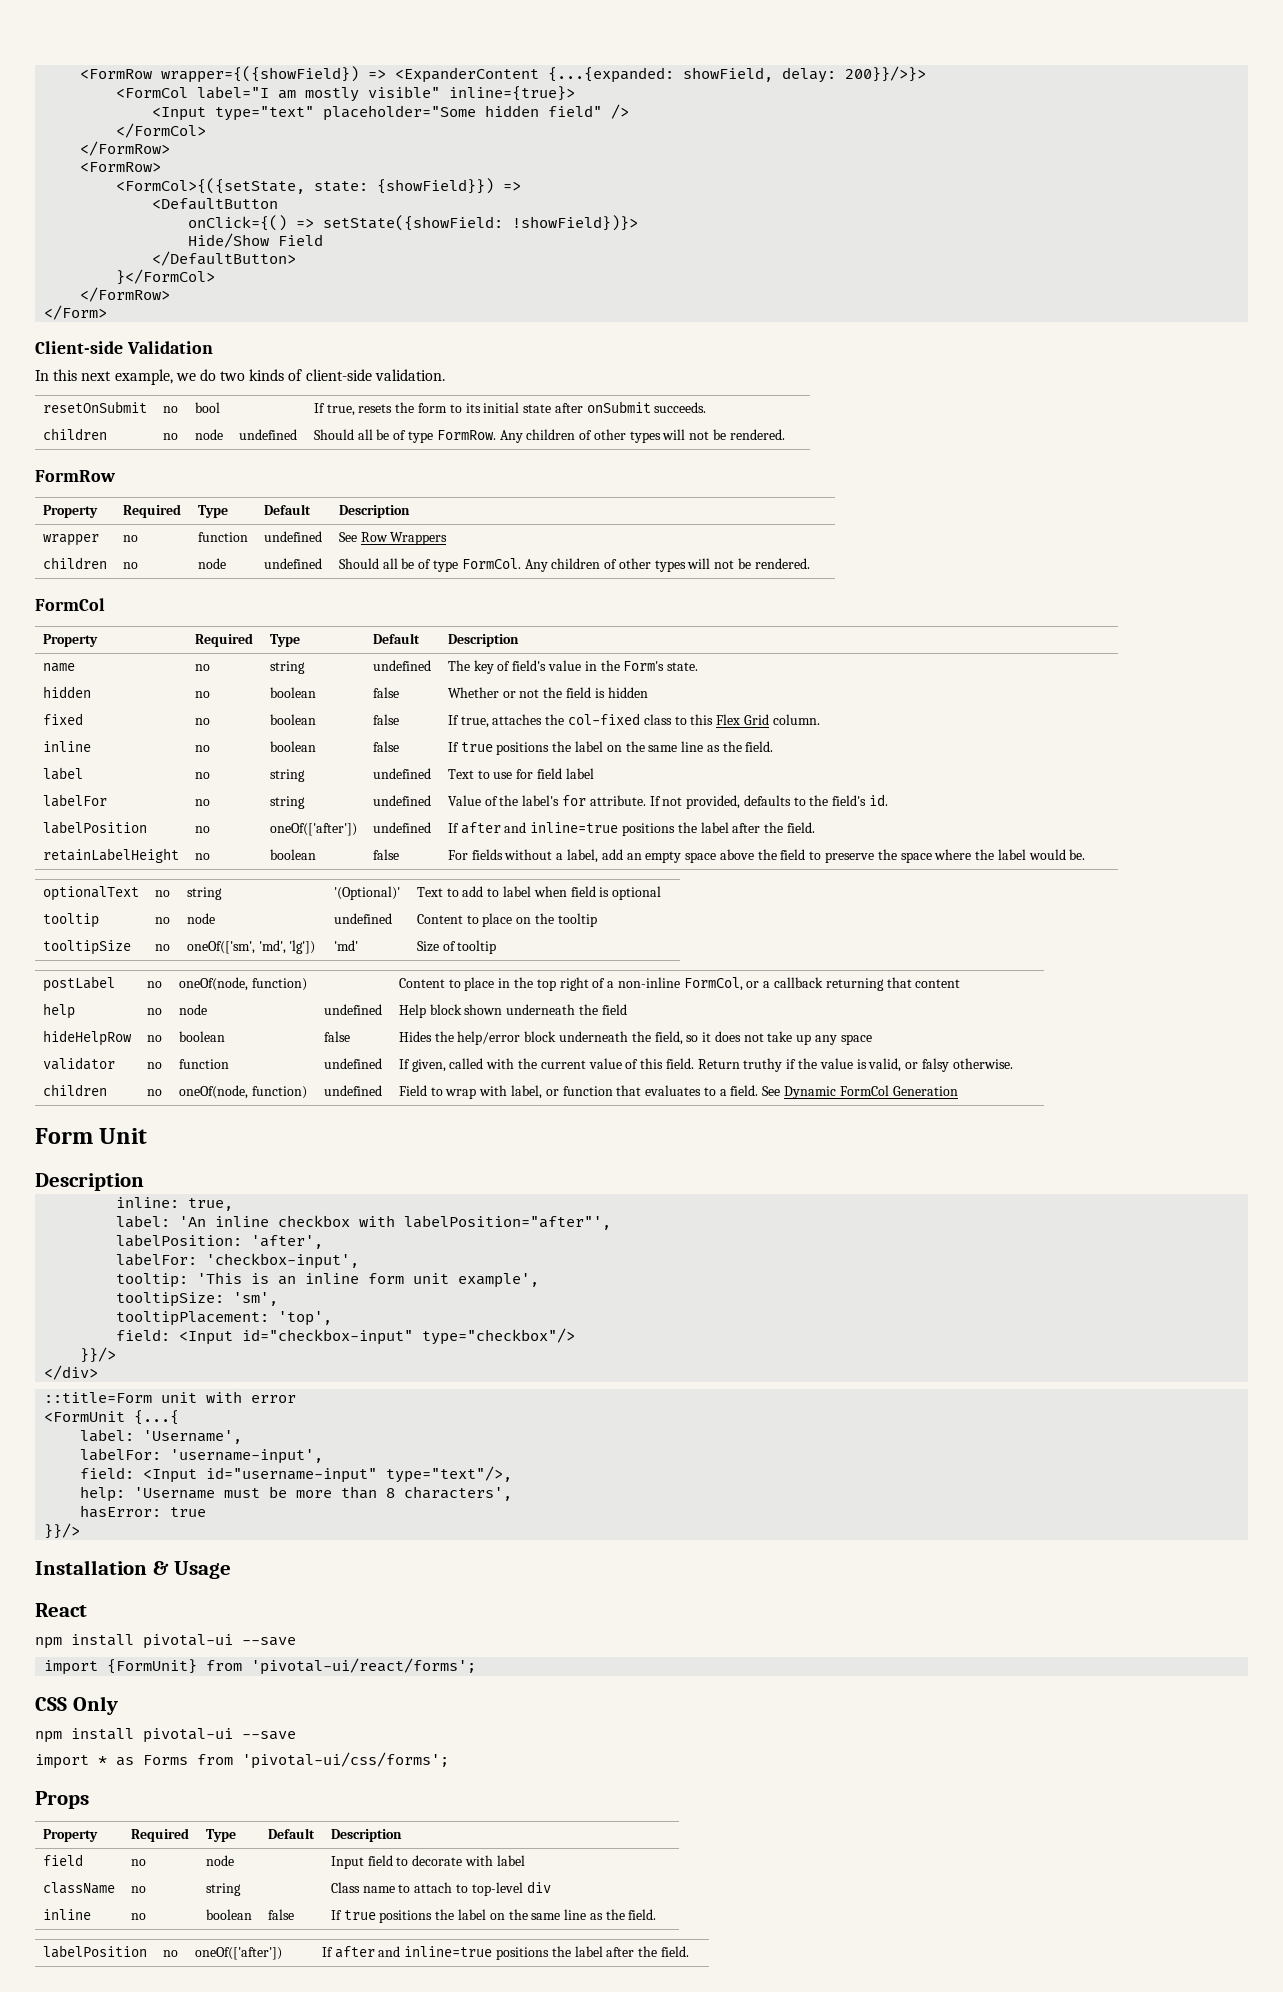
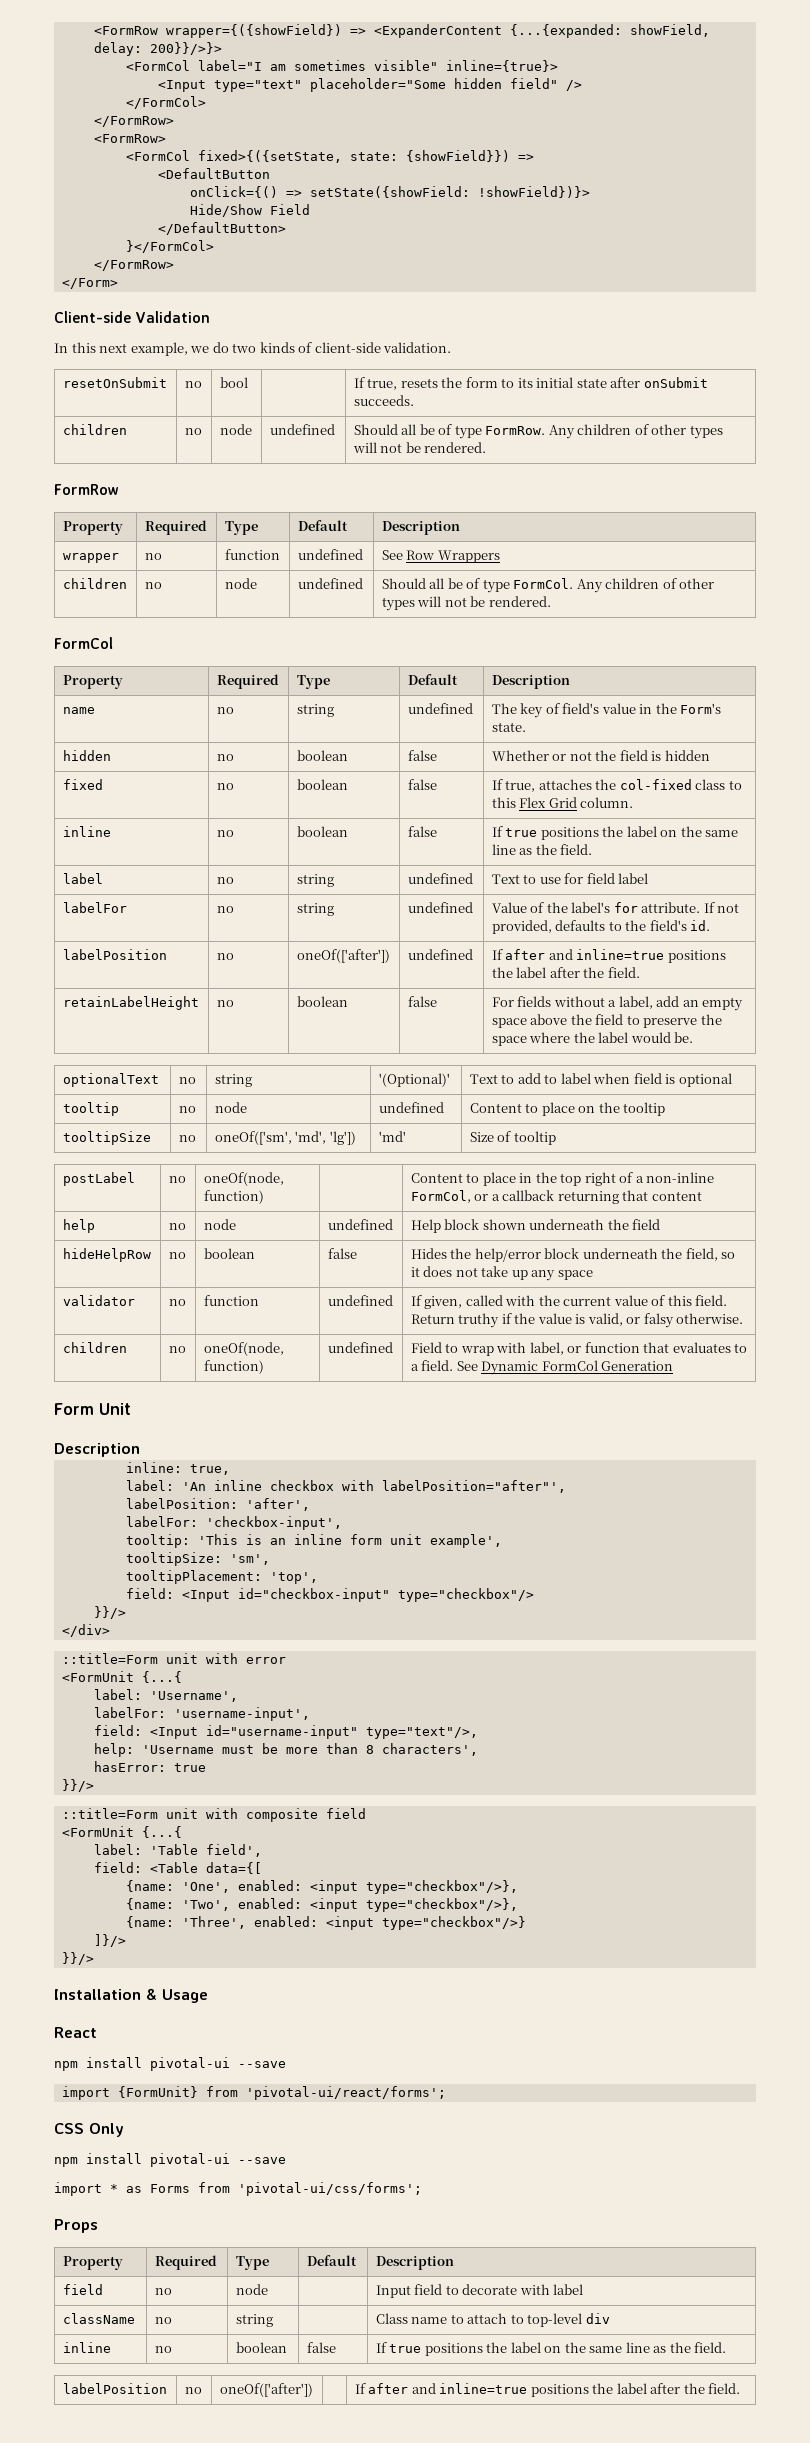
[305,87,360,102] mostly -> [293,60,366,71] sometimes
[116,178,306,194] <FormCol>{({setState, -> [125,150,342,163] <FormCol fixed>{({setState,
(81, 1531) none -> [61,1808,366,1822] [61,1826,182,1838] [93,1844,262,1857] [93,1862,262,1874] [125,1880,518,1894] [125,1898,518,1912] [125,1916,526,1930] [93,1934,126,1947] [61,1952,94,1965] // ::title=Form unit with composite field // <FormUnit {...{ // label: 'Table field', // field: <Table data={[ // {name: 'One', enabled: <input type="checkbox"/>}, // {name: 'Two', enabled: <input type="checkbox"/>}, // {name: 'Three', enabled: <input type="checkbox"/>} // ]}/> // }}/>

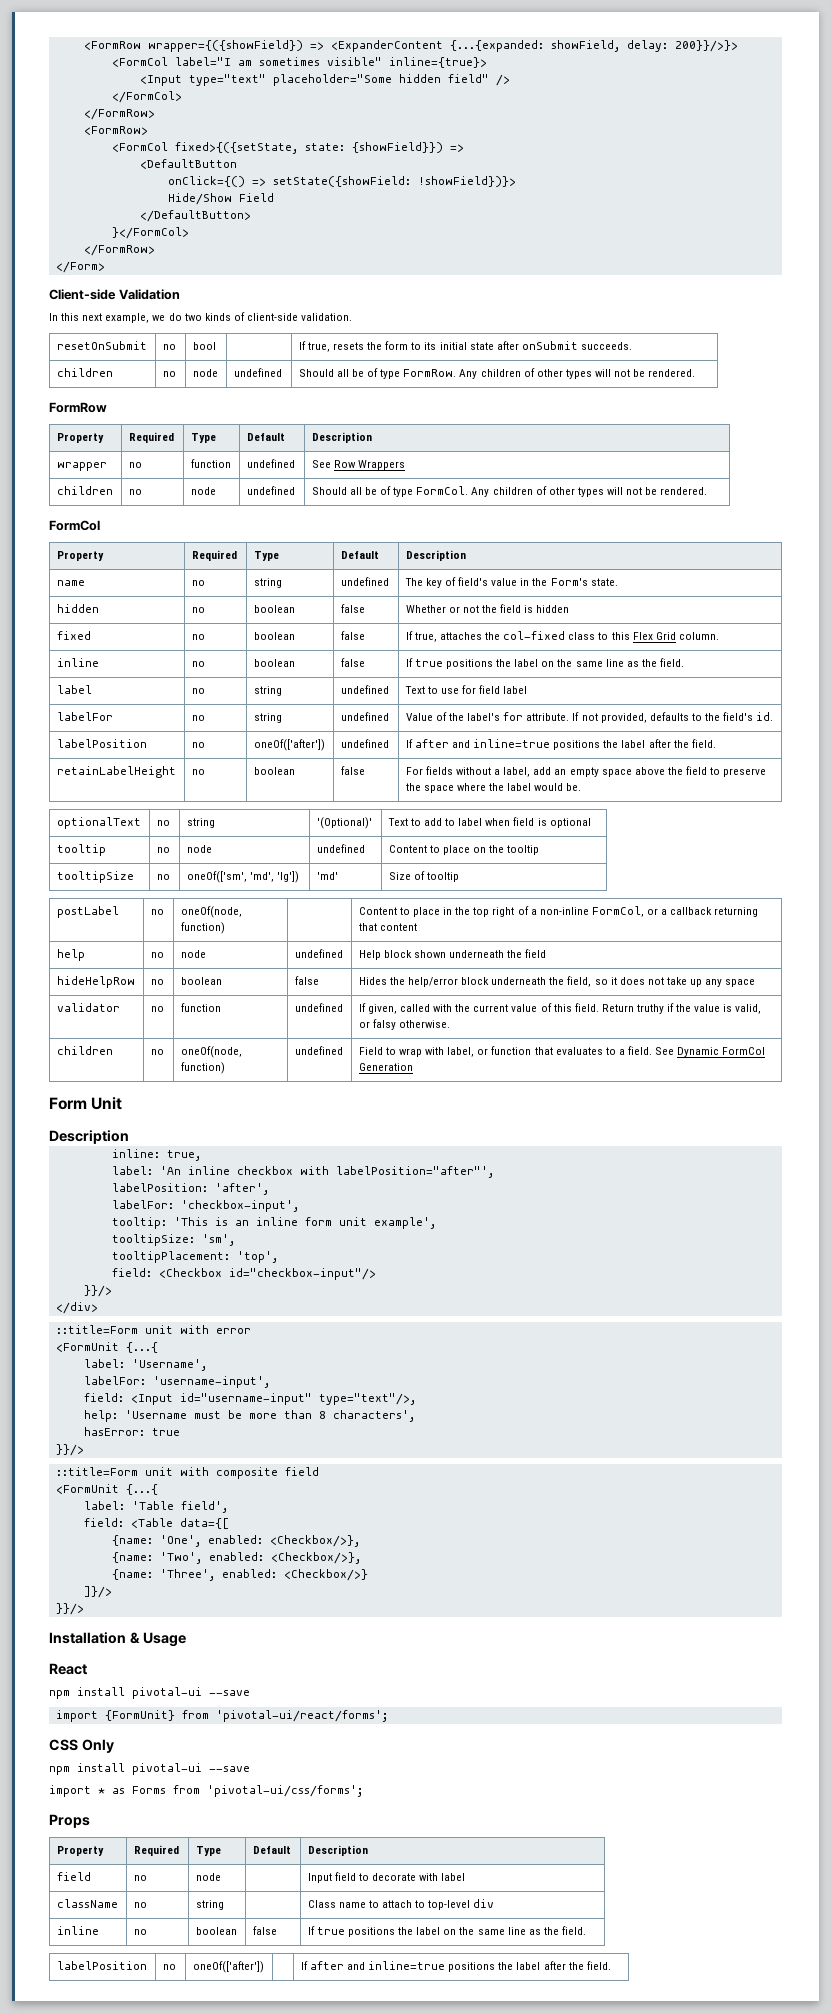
[181,1588,534,1602] <Input id="checkbox-input" type="checkbox"/> -> [158,1268,376,1280] <Checkbox id="checkbox-input"/>
[309,1880,518,1894] <input type="checkbox"/>}, -> [269,1535,360,1547] <Checkbox/>},
[309,1898,518,1912] <input type="checkbox"/>}, -> [270,1552,361,1564] <Checkbox/>},
[325,1916,526,1930] <input type="checkbox"/>} -> [283,1569,368,1581] <Checkbox/>}

